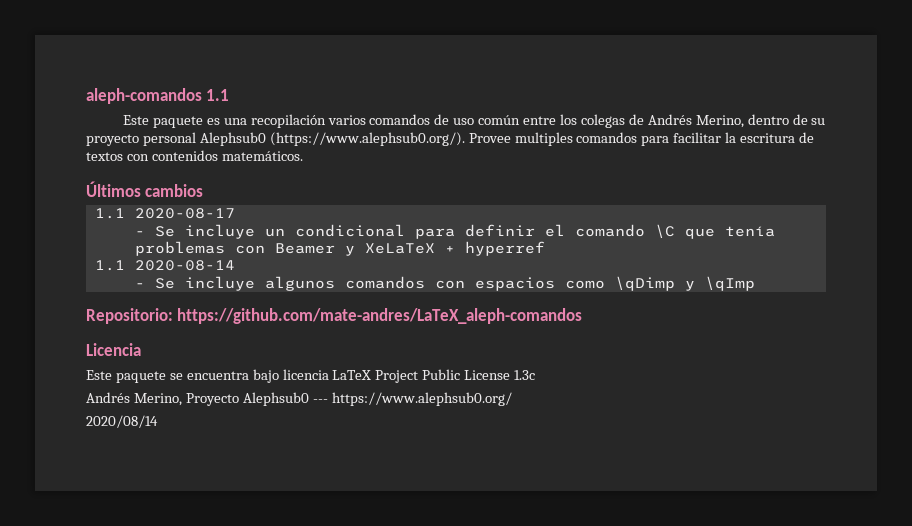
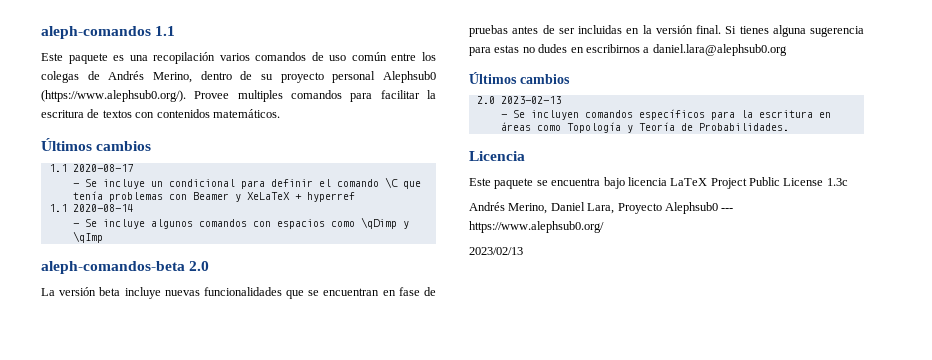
[86,308,583,324] Repositorio: https://github.com/mate-andres/LaTeX_aleph-comandos -> [41,261,210,274] [41,287,437,299] [469,25,864,37] [469,44,787,56] [469,72,570,84] [476,96,561,104] [500,109,831,120] [500,122,789,133] aleph-comandos-beta 2.0 // La versión beta incluye nuevas funcionalidades que se encuentran en fase de pruebas antes de ser incluidas en la versión final. Si tienes alguna sugerencia para estas no dudes en escribirnos a daniel.lara@alephsub0.org // Últimos cambios // 2.0 2023-02-13 // - Se incluyen comandos específicos para la escritura en áreas como Topología y Teoría de Probabilidades.
(182, 399) none -> [550,202,615,214] Daniel Lara,
[86,415,158,428] 2020/08/14 -> [469,247,523,255] 2023/02/13

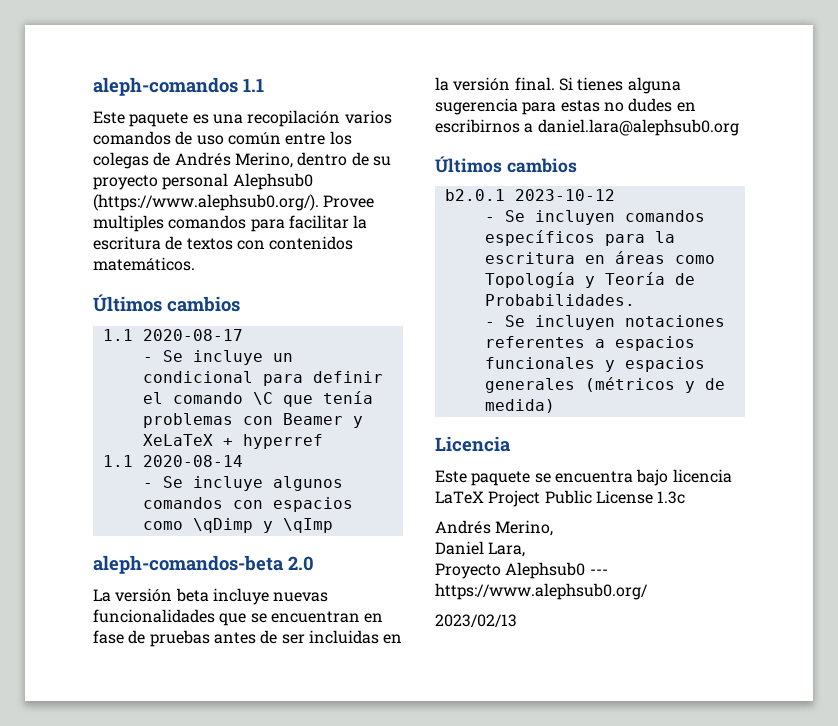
[476,96,561,104] 2.0 2023-02-13 -> [444,189,615,201] b2.0.1 2023-10-12
(789, 127) none -> [484,315,725,330] [484,336,695,351] [484,357,705,372] [484,377,725,393] [484,399,555,413] // - Se incluyen notaciones referentes a espacios funcionales y espacios generales (métricos y de medida)
(548, 208) none -> (554, 528) //
(615, 208) none -> (526, 549) //

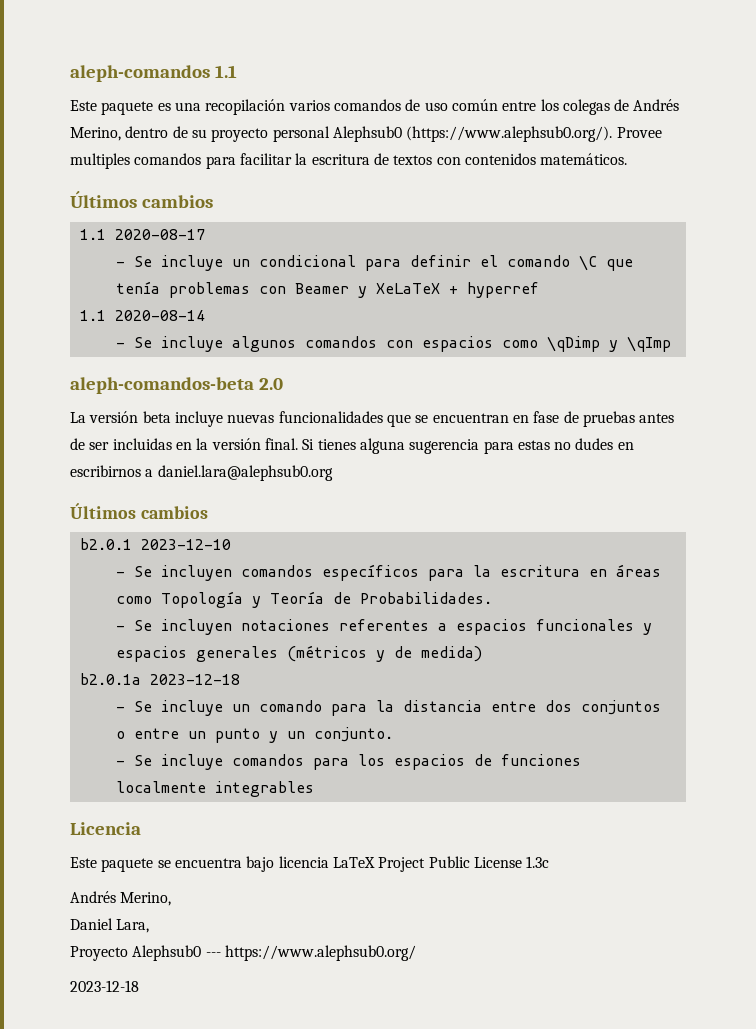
[514,189,615,201] 2023-10-12 -> [140,539,231,550] 2023-12-10
(555, 406) none -> [79,673,240,685] [115,700,661,716] [115,727,393,743] [115,754,581,770] [115,781,314,797] // b2.0.1a 2023-12-18 // - Se incluye un comando para la distancia entre dos conjuntos o entre un punto y un conjunto. // - Se incluye comandos para los espacios de funciones localmente integrables
[435,614,517,627] 2023/02/13 -> [70,980,139,992] 2023-12-18

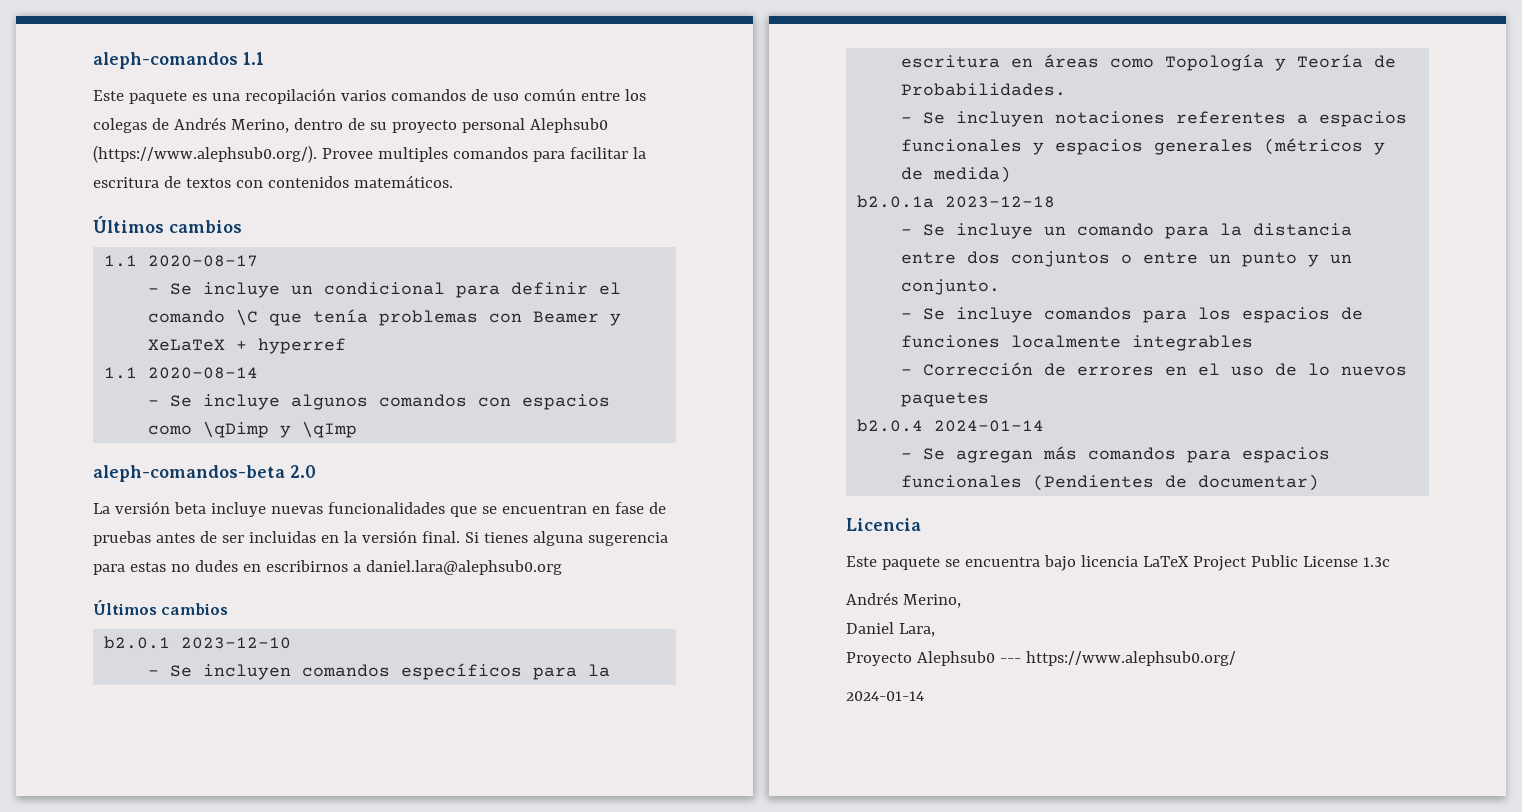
(314, 789) none -> [901,362,1408,376] [901,392,990,407] [857,419,1045,432] [901,446,1331,463] [901,474,1320,491] // - Corrección de errores en el uso de lo nuevos paquetes // b2.0.4 2024-01-14 // - Se agregan más comandos para espacios funcionales (Pendientes de documentar)
[70,980,139,992] 2023-12-18 -> [846,691,924,701] 2024-01-14

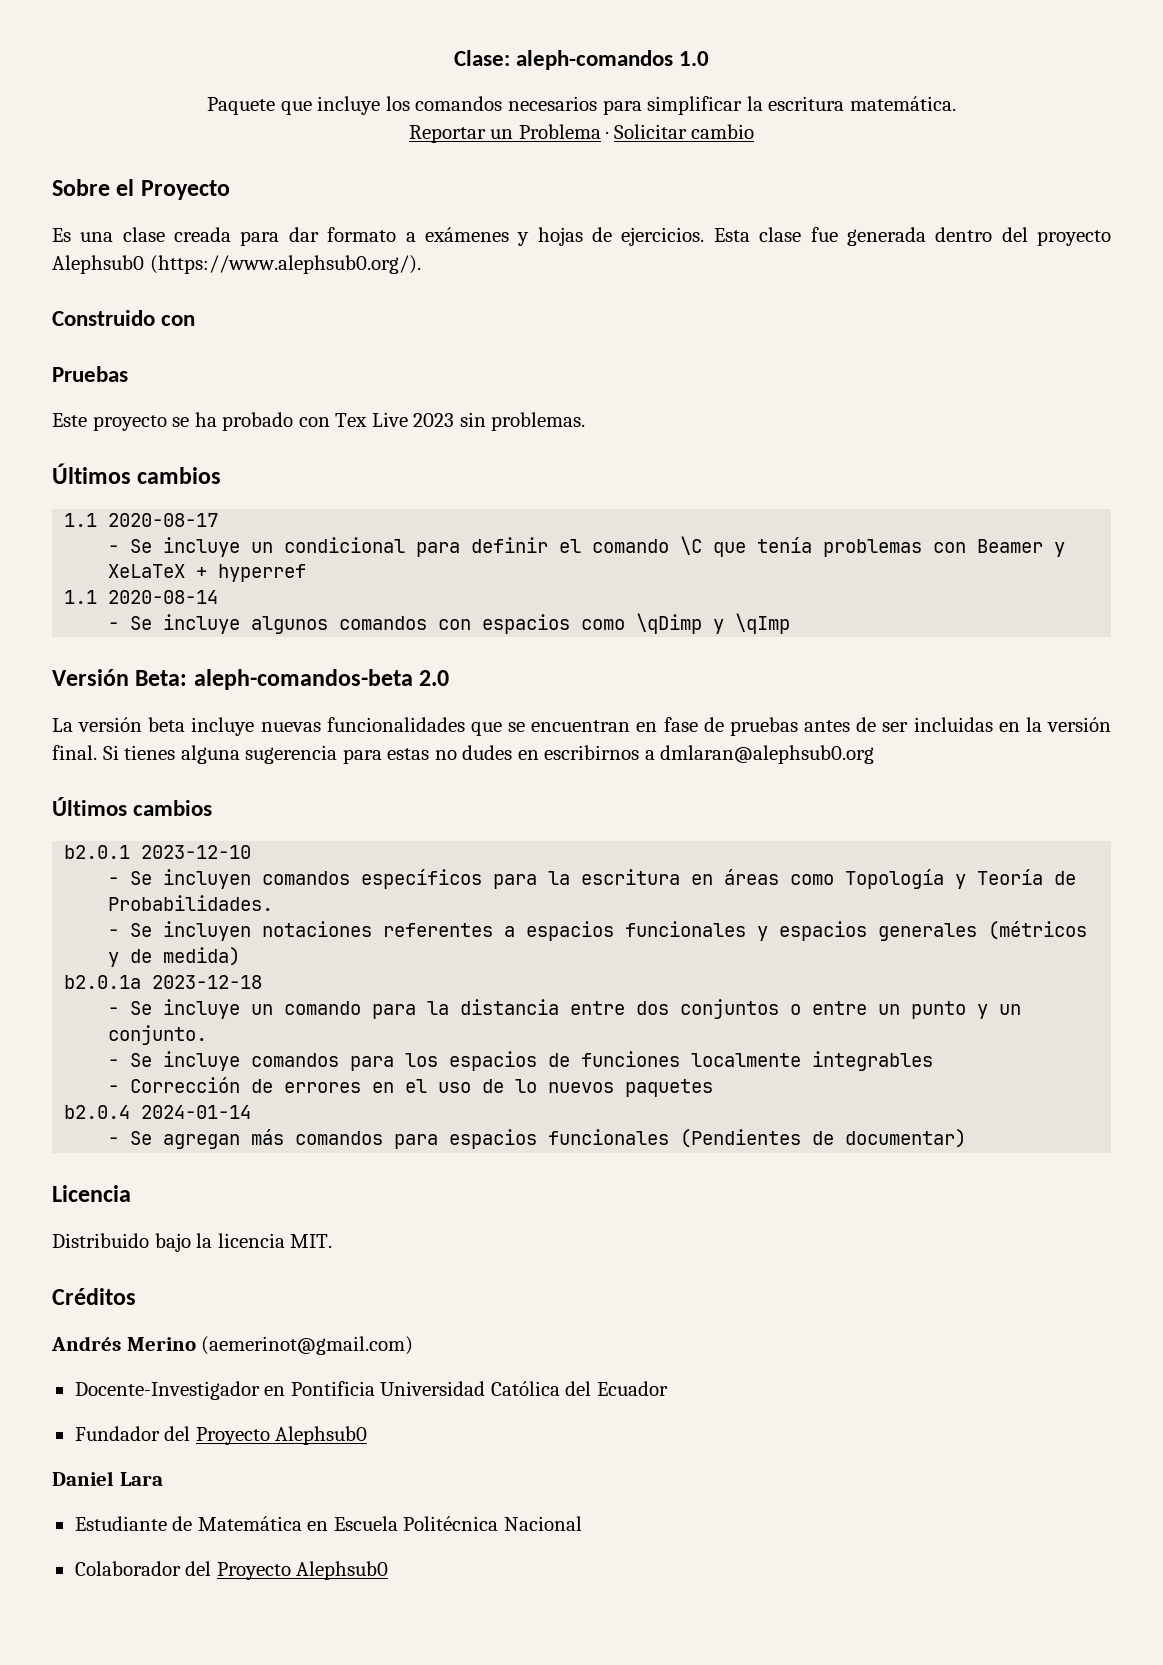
[93,52,264,69] [93,88,646,104] [93,117,608,133] [93,145,646,163] [93,175,453,188] aleph-comandos 1.1 // Este paquete es una recopilación varios comandos de uso común entre los colegas de Andrés Merino, dentro de su proyecto personal Alephsub0 (https://www.alephsub0.org/). Provee multiples comandos para facilitar la escritura de textos con contenidos matemáticos. -> [453,50,710,70] [207,96,956,115] [408,124,755,143] [52,179,230,200] [52,227,1111,246] [52,255,421,274] [52,310,196,326] [52,366,128,382] [52,412,586,431] Clase: aleph-comandos 1.0 // Paquete que incluye los comandos necesarios para simplificar la escritura matemática. // Reportar un Problema · Solicitar cambio // Sobre el Proyecto // Es una clase creada para dar formato a exámenes y hojas de ejercicios. Esta clase fue generada dentro del proyecto Alephsub0 (https://www.alephsub0.org/). // Construido con // Pruebas // Este proyecto se ha probado con Tex Live 2023 sin problemas.
(358, 429) none -> [52,669,188,686] Versión Beta:
[365,560,562,575] daniel.lara@alephsub0.org -> [660,745,875,764] dmlaran@alephsub0.org
[846,555,1390,571] [846,592,961,608] [846,622,935,637] [846,651,1236,666] [846,691,924,701] Este paquete se encuentra bajo licencia LaTeX Project Public License 1.3c // Andrés Merino, // Daniel Lara, // Proyecto Alephsub0 --- https://www.alephsub0.org/ // 2024-01-14 -> [52,1233,333,1252] [52,1288,136,1305] [51,1336,414,1355] [74,1381,668,1400] [74,1426,368,1445] [52,1471,163,1486] [74,1516,582,1531] [74,1561,389,1580] Distribuido bajo la licencia MIT. // Créditos // Andrés Merino (aemerinot@gmail.com) // Docente-Investigador en Pontificia Universidad Católica del Ecuador // Fundador del Proyecto Alephsub0 // Daniel Lara // Estudiante de Matemática en Escuela Politécnica Nacional // Colaborador del Proyecto Alephsub0

